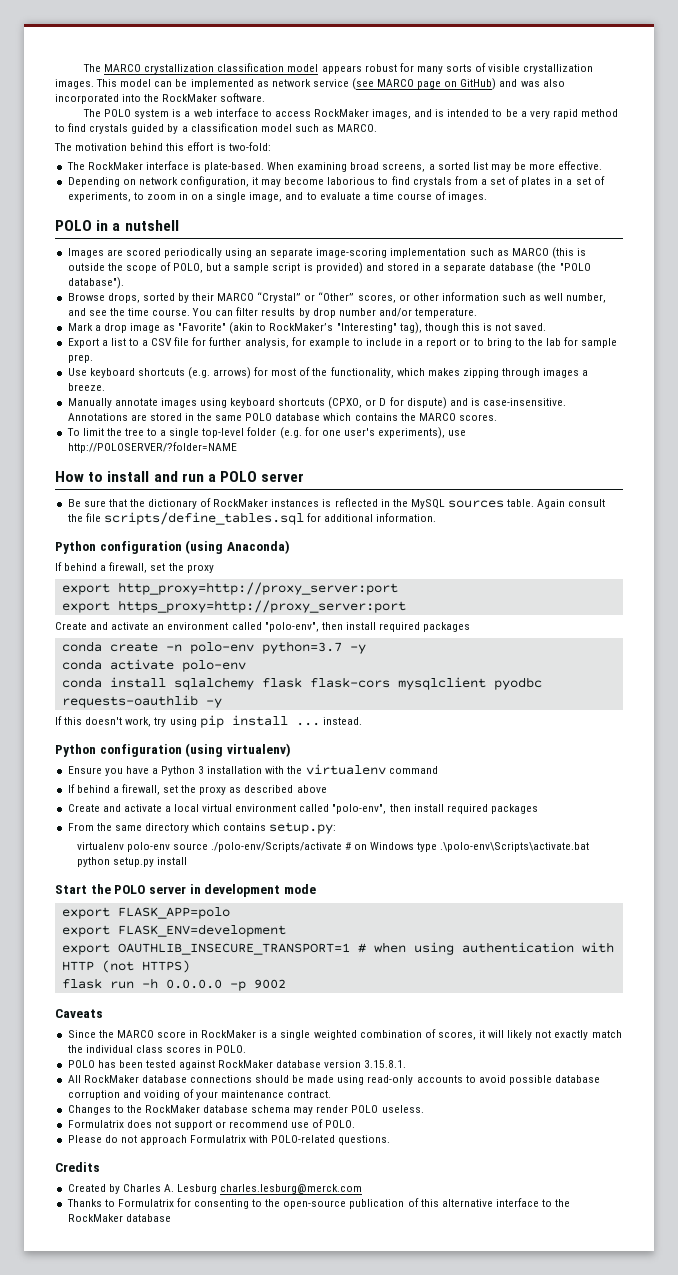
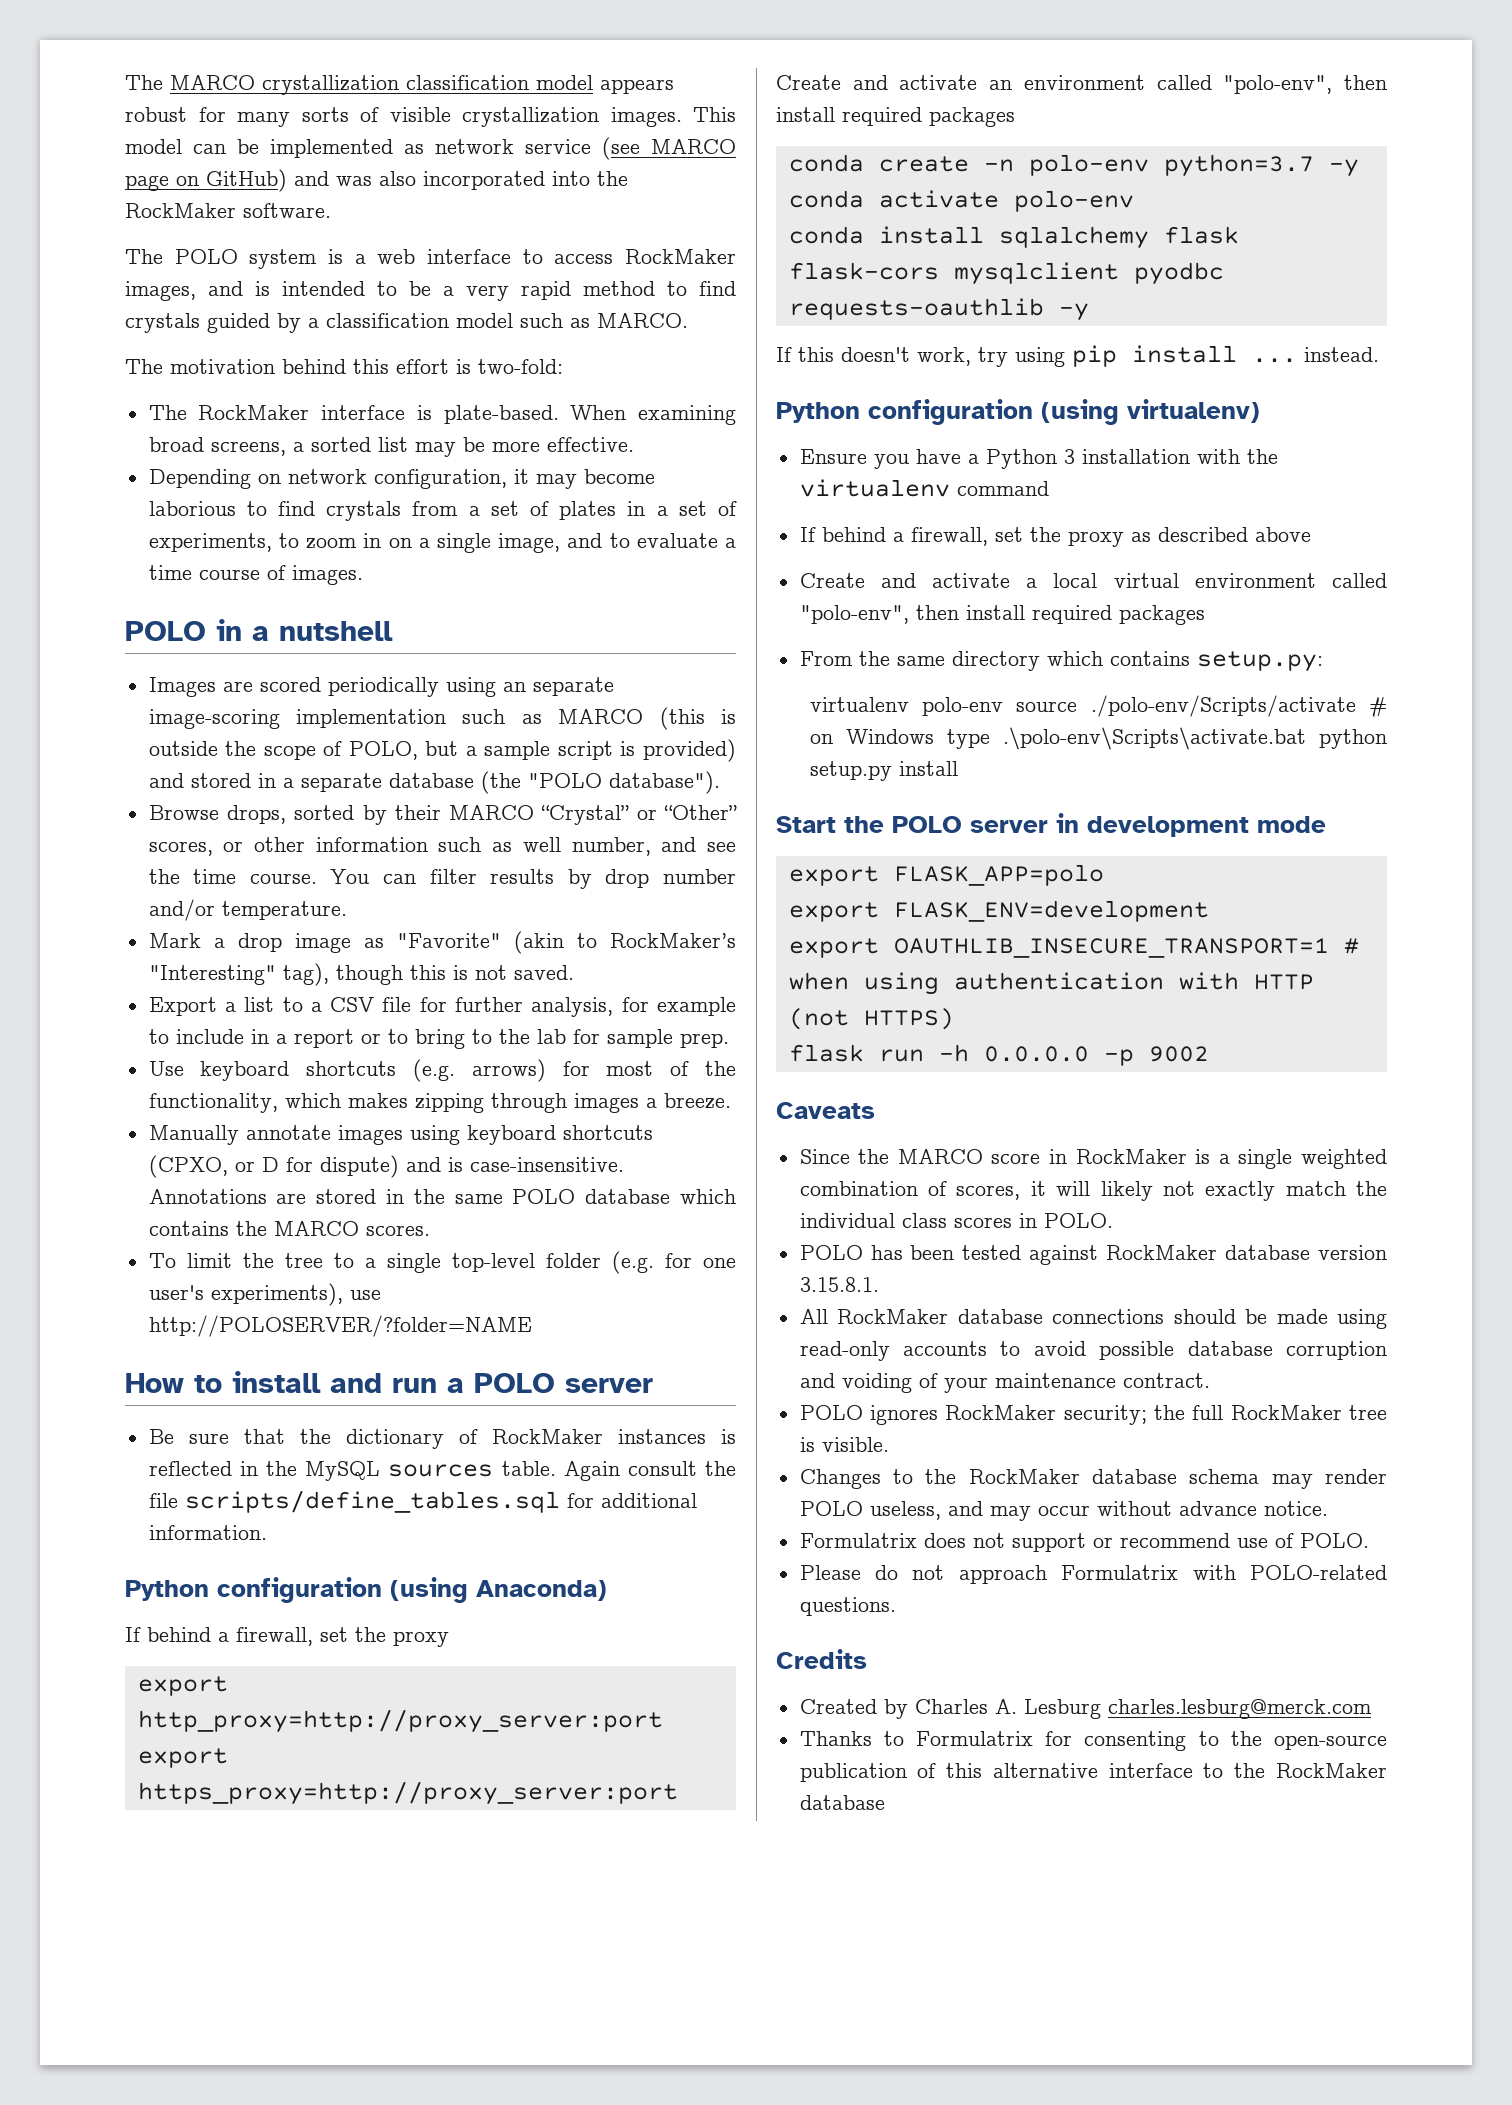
(332, 1094) none -> [799,1405,1387,1425] [799,1437,889,1452] // POLO ignores RockMaker security; the full RockMaker tree is visible.
[381,1105,424,1113] useless. -> [869,1501,1328,1521] useless, and may occur without advance notice.

